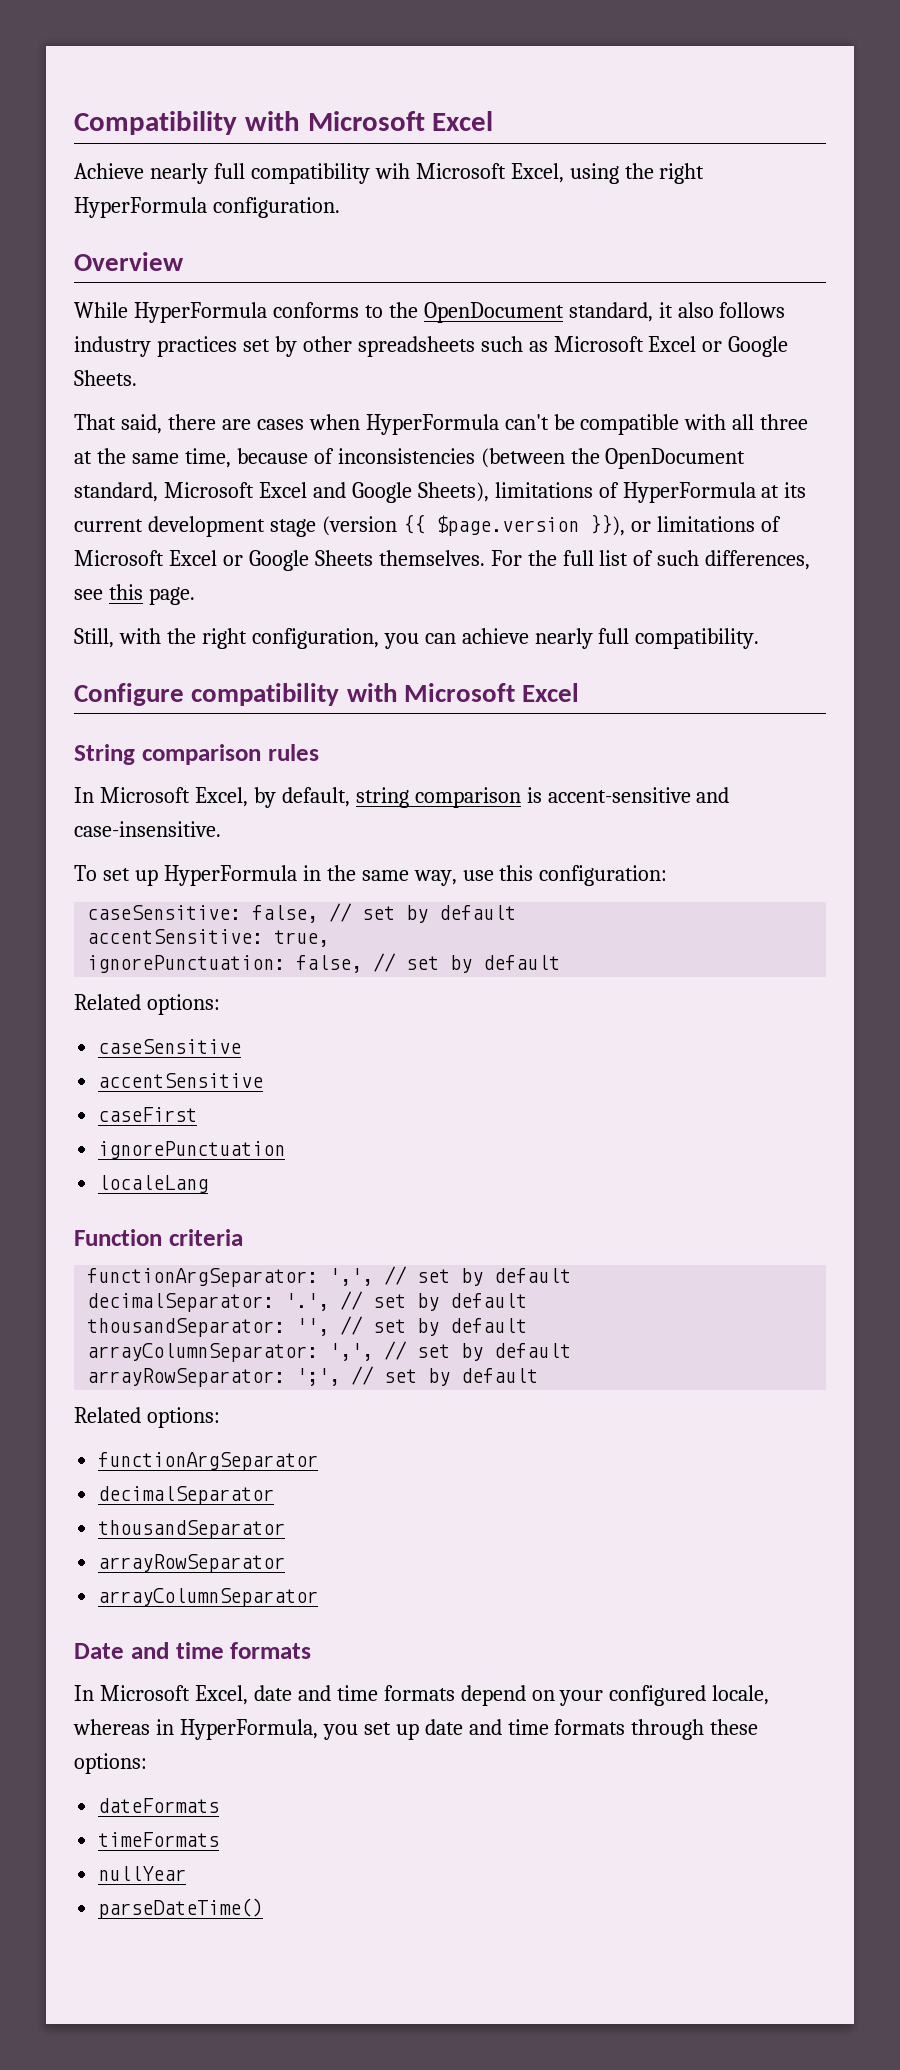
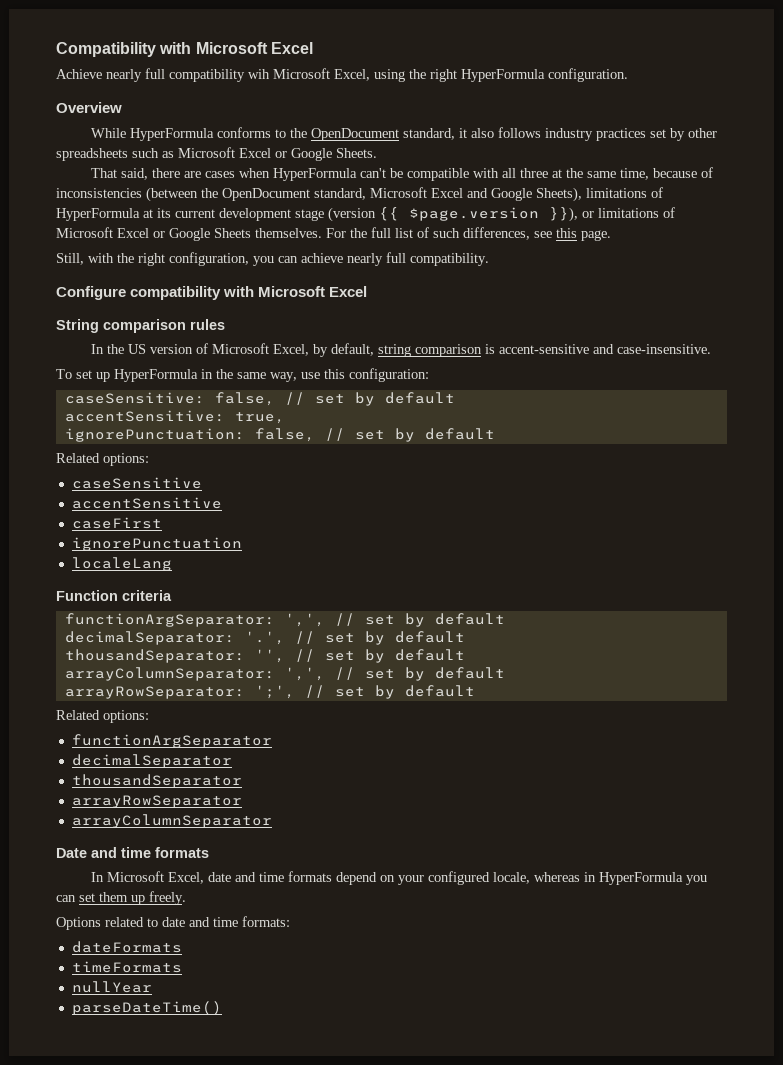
(94, 795) none -> [107,343,209,354] the US version of
[179,1719,759,1740] [74,1753,147,1774] HyperFormula, you set up date and time formats through these options: -> [599,872,708,885] [56,891,186,905] [56,916,290,930] HyperFormula you can set them up freely. // Options related to date and time formats:

